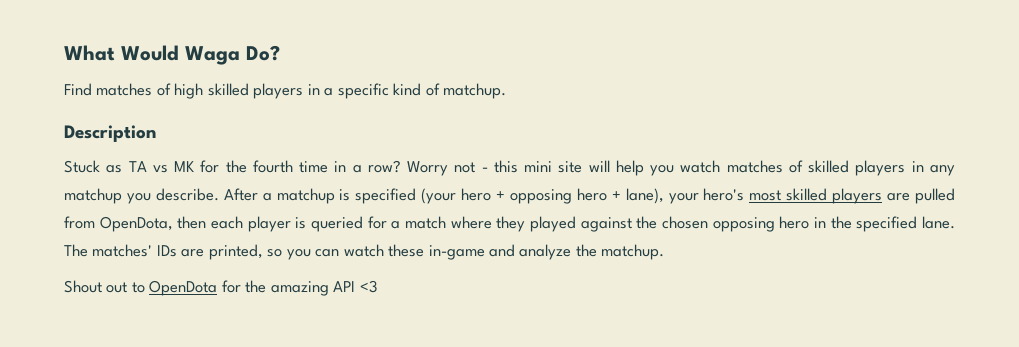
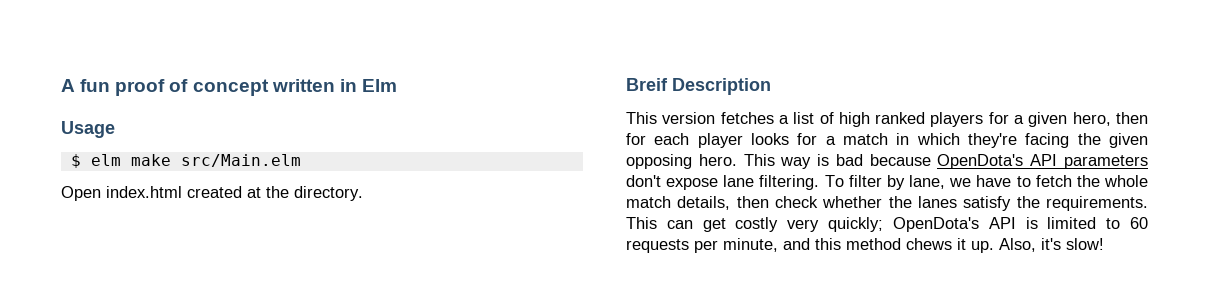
[64,45,280,65] [64,83,507,99] [64,125,156,142] [64,160,955,176] [64,188,956,204] [64,216,955,232] [64,244,665,260] [64,280,378,296] What Would Waga Do? // Find matches of high skilled players in a specific kind of matchup. // Description // Stuck as TA vs MK for the fourth time in a row? Worry not - this mini site will help you watch matches of skilled players in any matchup you describe. After a matchup is specified (your hero + opposing hero + lane), your hero's most skilled players are pulled from OpenDota, then each player is queried for a match where they played against the chosen opposing hero in the specified lane. The matches' IDs are printed, so you can watch these in-game and analyze the matchup. // Shout out to OpenDota for the amazing API <3 -> [61,79,397,96] [61,121,115,138] [70,154,301,168] [61,186,363,201] [626,78,771,95] [626,112,1148,127] [626,133,1148,148] [626,154,1148,169] [626,175,1148,190] [626,196,1148,211] [626,217,1148,232] [626,238,1104,253] A fun proof of concept written in Elm // Usage // $ elm make src/Main.elm // Open index.html created at the directory. // Breif Description // This version fetches a list of high ranked players for a given hero, then for each player looks for a match in which they're facing the given opposing hero. This way is bad because OpenDota's API parameters don't expose lane filtering. To filter by lane, we have to fetch the whole match details, then check whether the lanes satisfy the requirements. This can get costly very quickly; OpenDota's API is limited to 60 requests per minute, and this method chews it up. Also, it's slow!

